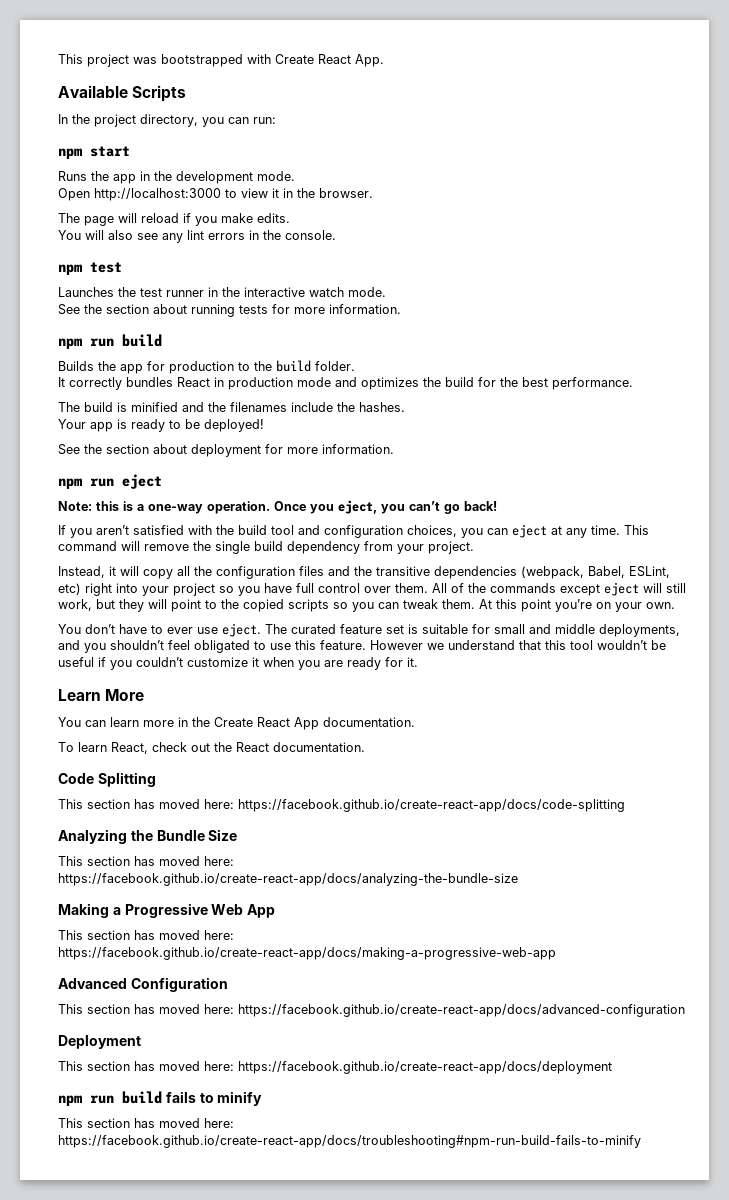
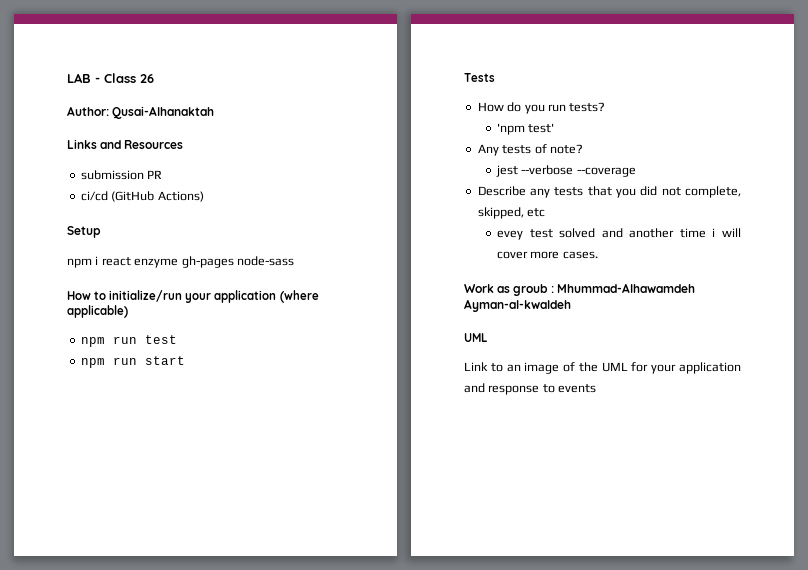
[58,54,384,67] [58,85,187,102] [58,114,276,127] [58,146,130,159] [58,171,295,184] [58,188,373,201] [58,213,290,226] [58,230,336,243] [58,262,122,275] [58,287,386,297] [58,304,401,317] [58,334,162,349] [58,360,355,374] [58,377,633,390] [58,402,405,412] [58,419,264,432] [58,444,394,457] [58,474,162,489] [58,500,497,514] [58,524,649,538] [58,541,474,554] [58,566,670,579] [58,582,686,596] [58,599,675,612] [58,623,680,637] [58,640,666,653] [58,657,418,670] [58,689,145,701] [58,717,415,730] [58,742,365,754] [58,772,156,787] [58,799,625,812] [58,829,238,844] [58,856,234,866] [58,873,518,886] [58,903,276,918] [58,930,234,940] [58,947,556,960] [58,977,228,992] [58,1004,685,1017] [58,1035,141,1049] [58,1061,612,1074] [58,1091,263,1106] [58,1118,234,1128] [58,1135,641,1148] This project was bootstrapped with Create React App. // Available Scripts // In the project directory, you can run: // npm start // Runs the app in the development mode. // Open http://localhost:3000 to view it in the browser. // The page will reload if you make edits. // You will also see any lint errors in the console. // npm test // Launches the test runner in the interactive watch mode. // See the section about running tests for more information. // npm run build // Builds the app for production to the build folder. // It correctly bundles React in production mode and optimizes the build for the best performance. // The build is minified and the filenames include the hashes. // Your app is ready to be deployed! // See the section about deployment for more information. // npm run eject // Note: this is a one-way operation. Once you eject, you can’t go back! // If you aren’t satisfied with the build tool and configuration choices, you can eject at any time. This command will remove the single build dependency from your project. // Instead, it will copy all the configuration files and the transitive dependencies (webpack, Babel, ESLint, etc) right into your project so you have full control over them. All of the commands except eject will still work, but they will point to the copied scripts so you can tweak them. At this point you’re on your own. // You don’t have to ever use eject. The curated feature set is suitable for small and middle deployments, and you shouldn’t feel obligated to use this feature. However we understand that this tool wouldn’t be useful if you couldn’t customize it when you are ready for it. // Learn More // You can learn more in the Create React App documentation. // To learn React, check out the React documentation. // Code Splitting // This section has moved here: https://facebook.github.io/create-react-app/docs/code-splitting // Analyzing the Bundle Size // This section has moved here: https://facebook.github.io/create-react-app/docs/analyzing-the-bundle-size // Making a Progressive Web App // This section has moved here: https://facebook.github.io/create-react-app/docs/making-a-progressive-web-app // Advanced Configuration // This section has moved here: https://facebook.github.io/create-react-app/docs/advanced-configuration // Deployment // This section has moved here: https://facebook.github.io/create-react-app/docs/deployment // npm run build fails to minify // This section has moved here: https://facebook.github.io/create-react-app/docs/troubleshooting#npm-run-build-fails-to-minify -> [67,73,154,83] [67,106,215,119] [67,139,184,149] [80,170,163,180] [80,191,204,202] [67,226,101,238] [67,256,294,268] [67,290,319,303] [67,305,128,318] [80,335,177,347] [80,356,185,368] [464,73,495,82] [477,102,606,114] [496,123,555,135] [477,144,583,156] [495,165,636,177] [477,186,741,198] [477,207,546,219] [496,228,741,240] [496,251,598,259] [464,283,695,296] [464,299,571,312] [464,333,487,342] [464,362,741,374] [464,383,597,395] LAB - Class 26 // Author: Qusai-Alhanaktah // Links and Resources // submission PR // ci/cd (GitHub Actions) // Setup // npm i react enzyme gh-pages node-sass // How to initialize/run your application (where applicable) // npm run test // npm run start // Tests // How do you run tests? // 'npm test' // Any tests of note? // jest --verbose --coverage // Describe any tests that you did not complete, skipped, etc // evey test solved and another time i will cover more cases. // Work as groub : Mhummad-Alhawamdeh Ayman-al-kwaldeh // UML // Link to an image of the UML for your application and response to events

